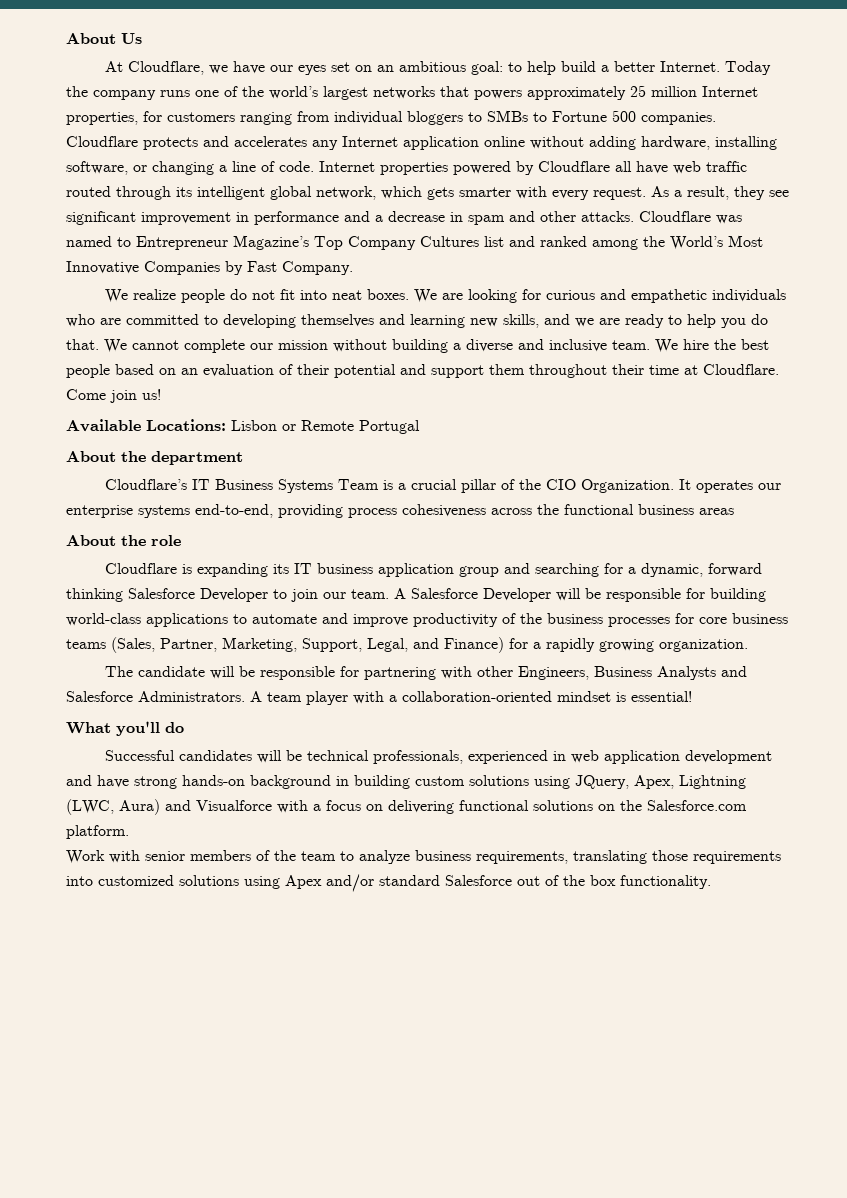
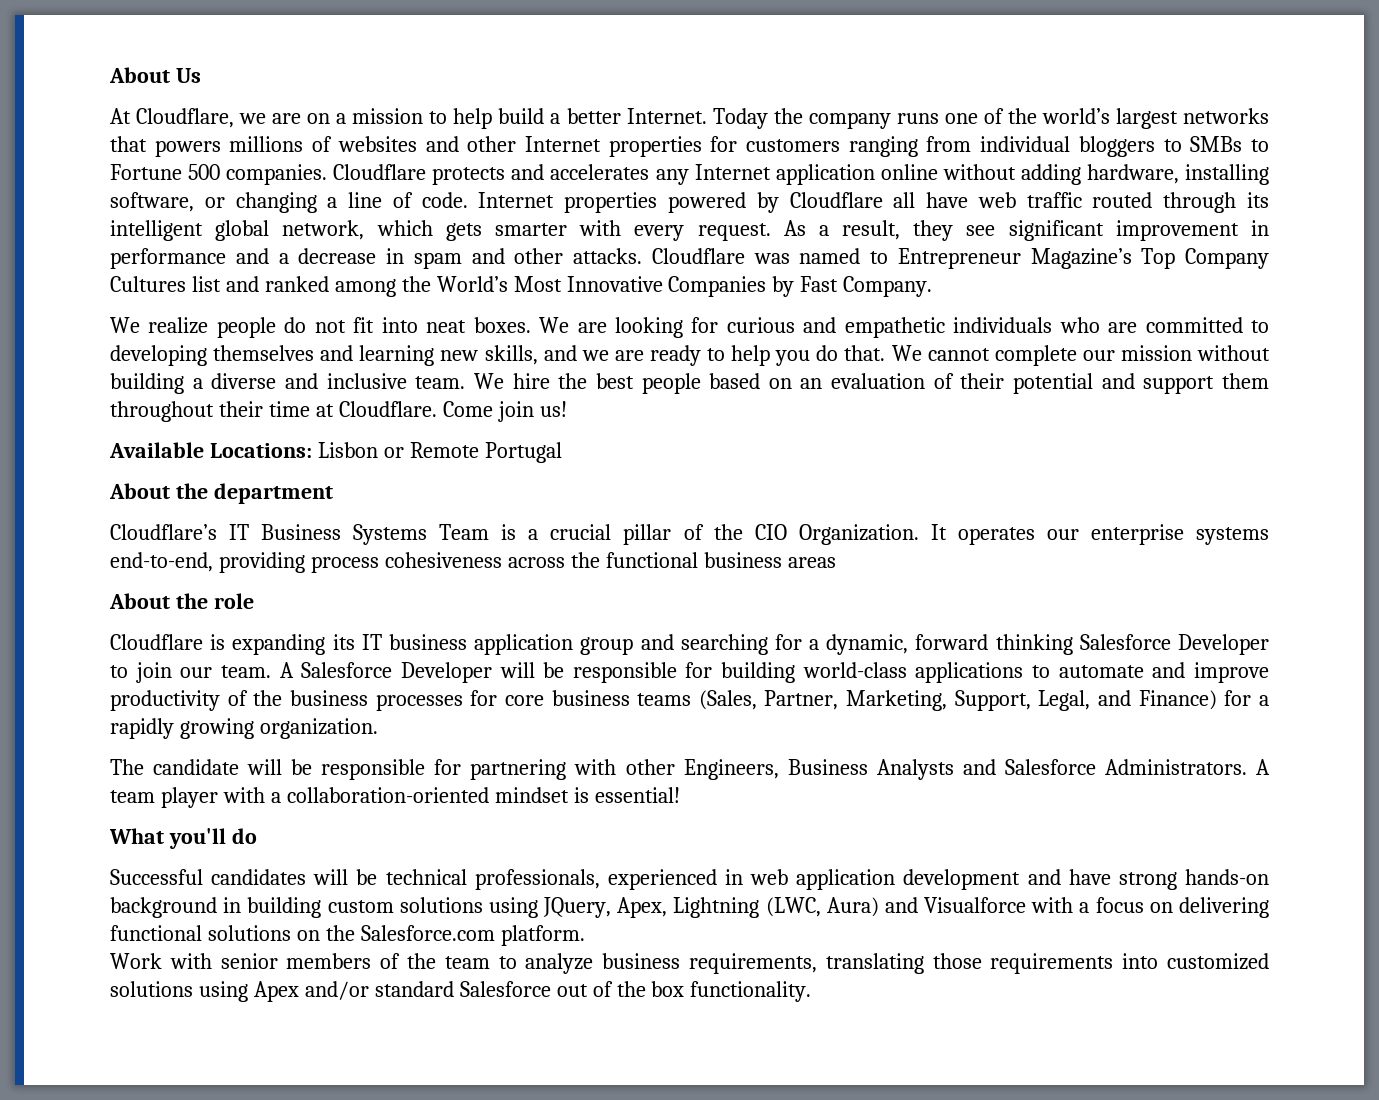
[233,61,504,75] have our eyes set on an ambitious goal: -> [272,108,424,124] are on a mission
[527,85,758,100] [66,112,138,125] approximately 25 million Internet properties, -> [229,136,702,157] millions of websites and other Internet properties

